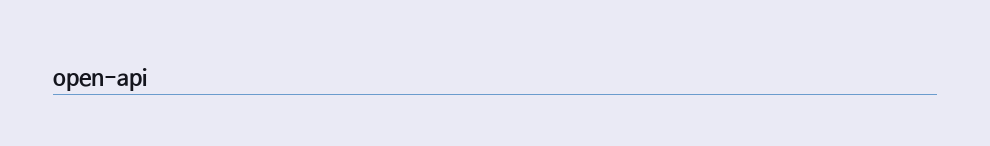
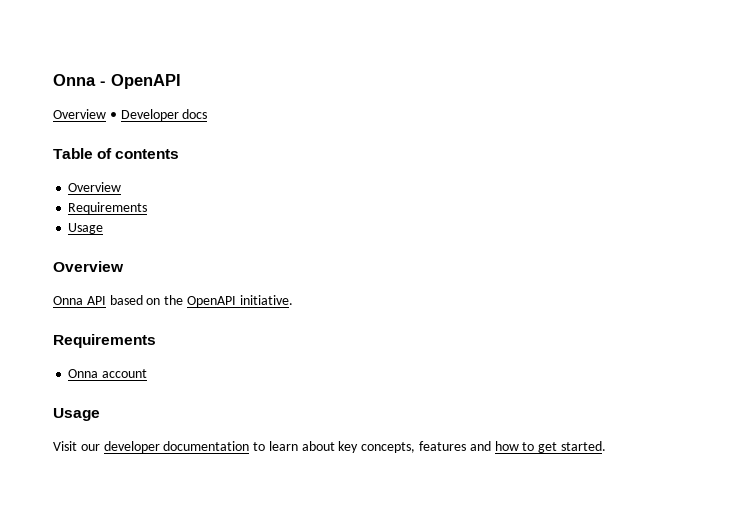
[53,68,147,91] open-api -> [53,74,181,89] [53,109,208,121] [53,148,180,159] [68,182,122,192] [68,202,148,214] [68,223,104,234] [53,261,124,272] [53,295,293,307] [53,334,156,348] [68,369,148,378] [53,408,100,421] [53,441,606,453] Onna - OpenAPI // Overview • Developer docs // Table of contents // Overview // Requirements // Usage // Overview // Onna API based on the OpenAPI initiative. // Requirements // Onna account // Usage // Visit our developer documentation to learn about key concepts, features and how to get started.

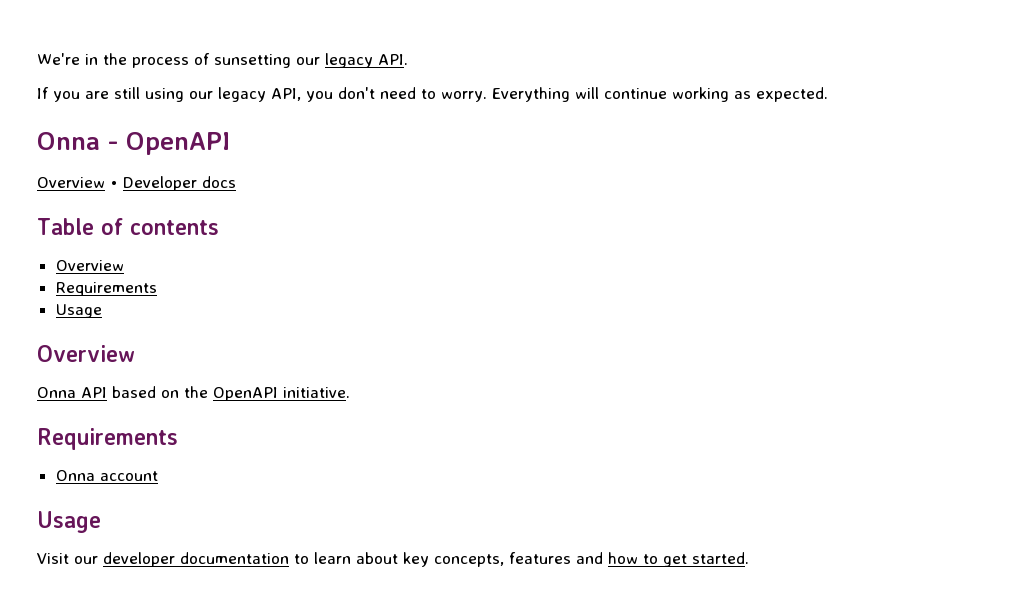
(53, 80) none -> [37,53,408,68] [37,87,828,102] We're in the process of sunsetting our legacy API. // If you are still using our legacy API, you don't need to worry. Everything will continue working as expected. //

